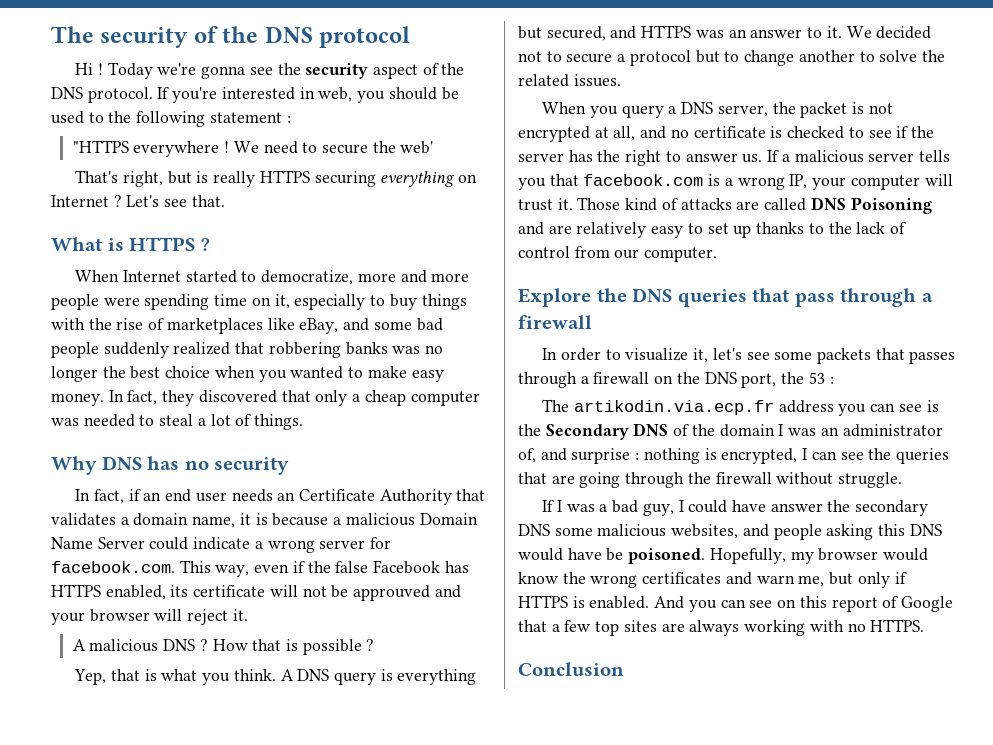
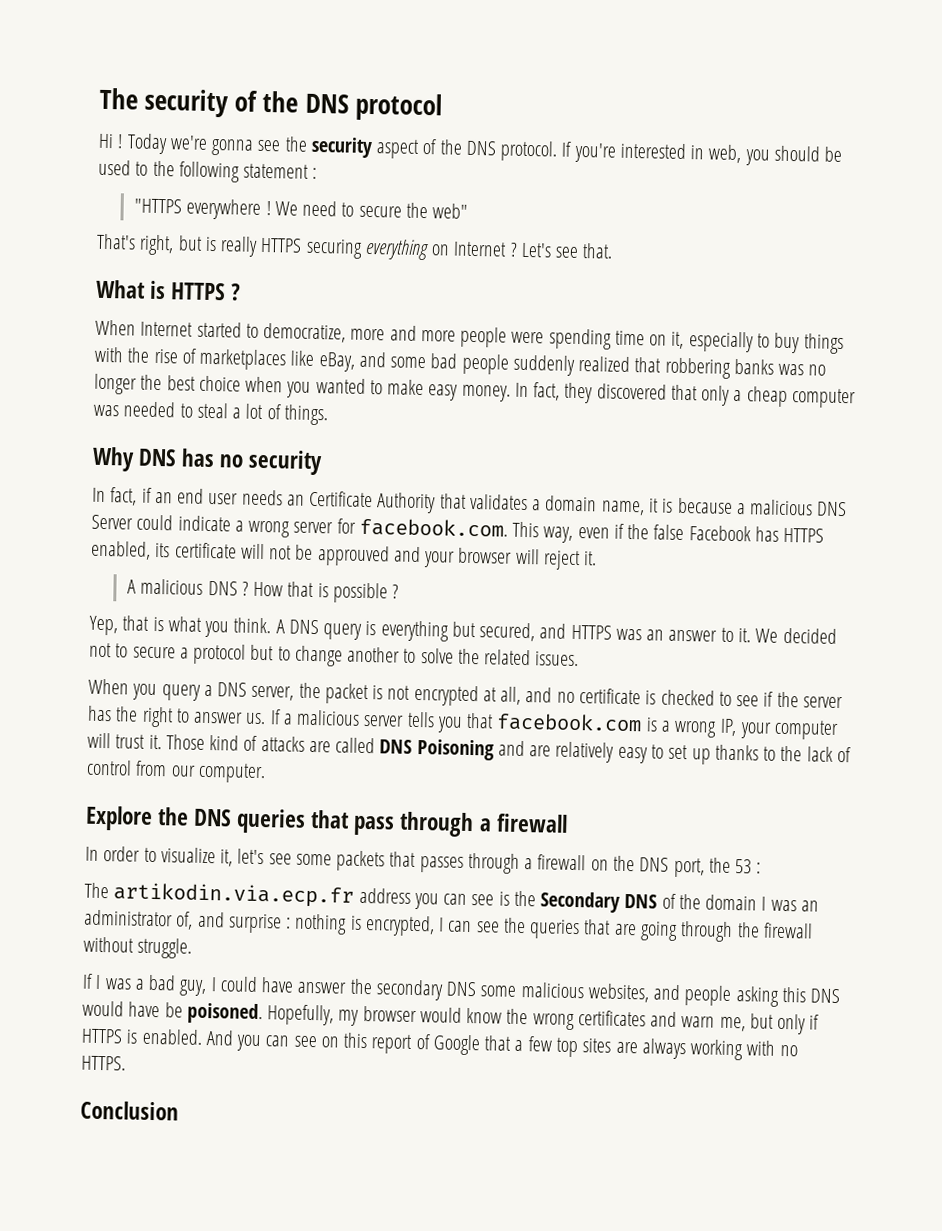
[400,141,434,154] web' -> [432,203,469,219] web"
[419,513,478,525] [51,537,93,549] Domain Name -> [816,501,848,517] DNS

